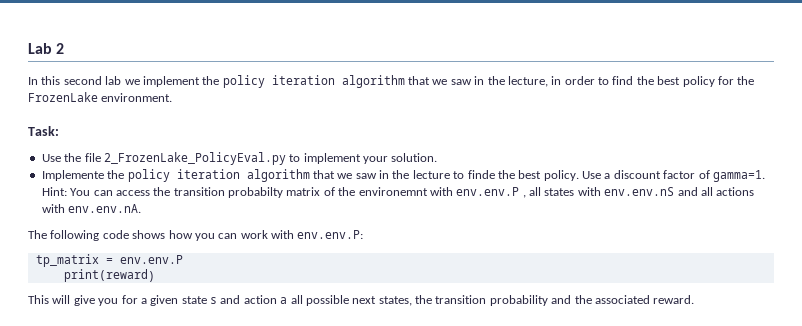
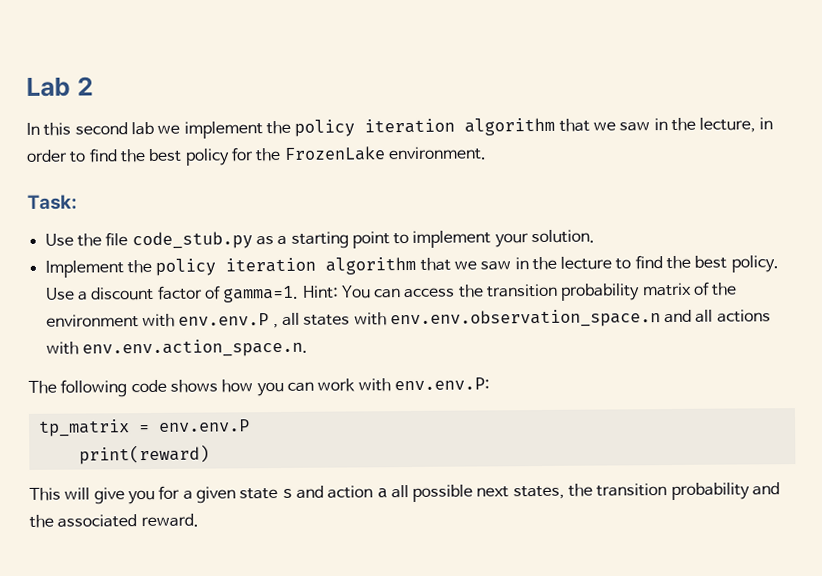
[103,152,286,165] 2_FrozenLake_PolicyEval.py -> [131,231,390,250] code_stub.py as a starting point
[41,170,104,181] Implemente -> [44,260,124,278] Implement
[467,170,495,179] finde -> [634,255,663,270] find
[228,187,283,198] probabilty -> [560,283,641,301] probability
[358,187,428,196] environemnt -> [45,314,139,328] environment
[604,187,675,196] env.env.nS -> [389,309,661,329] env.env.observation_space.n
[68,204,142,213] env.env.nA. -> [81,338,308,358] env.env.action_space.n.

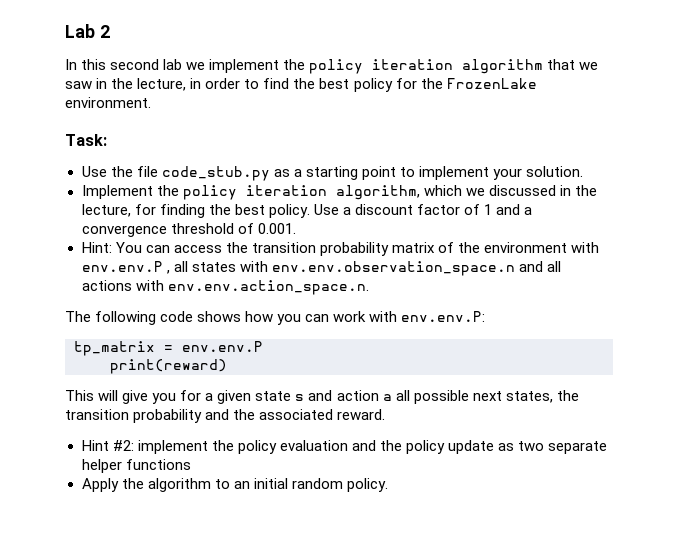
[325,255,663,275] algorithm that we saw in the lecture to find -> [335,185,597,200] [81,204,205,218] algorithm, which we discussed in the lecture, for finding
[222,285,300,303] gamma=1. -> [484,204,533,215] [81,223,296,237] 1 and a convergence threshold of 0.001. //
(199, 520) none -> [81,440,608,454] [81,459,191,473] [81,478,388,492] // Hint #2: implement the policy evaluation and the policy update as two separate helper functions // Apply the algorithm to an initial random policy.

